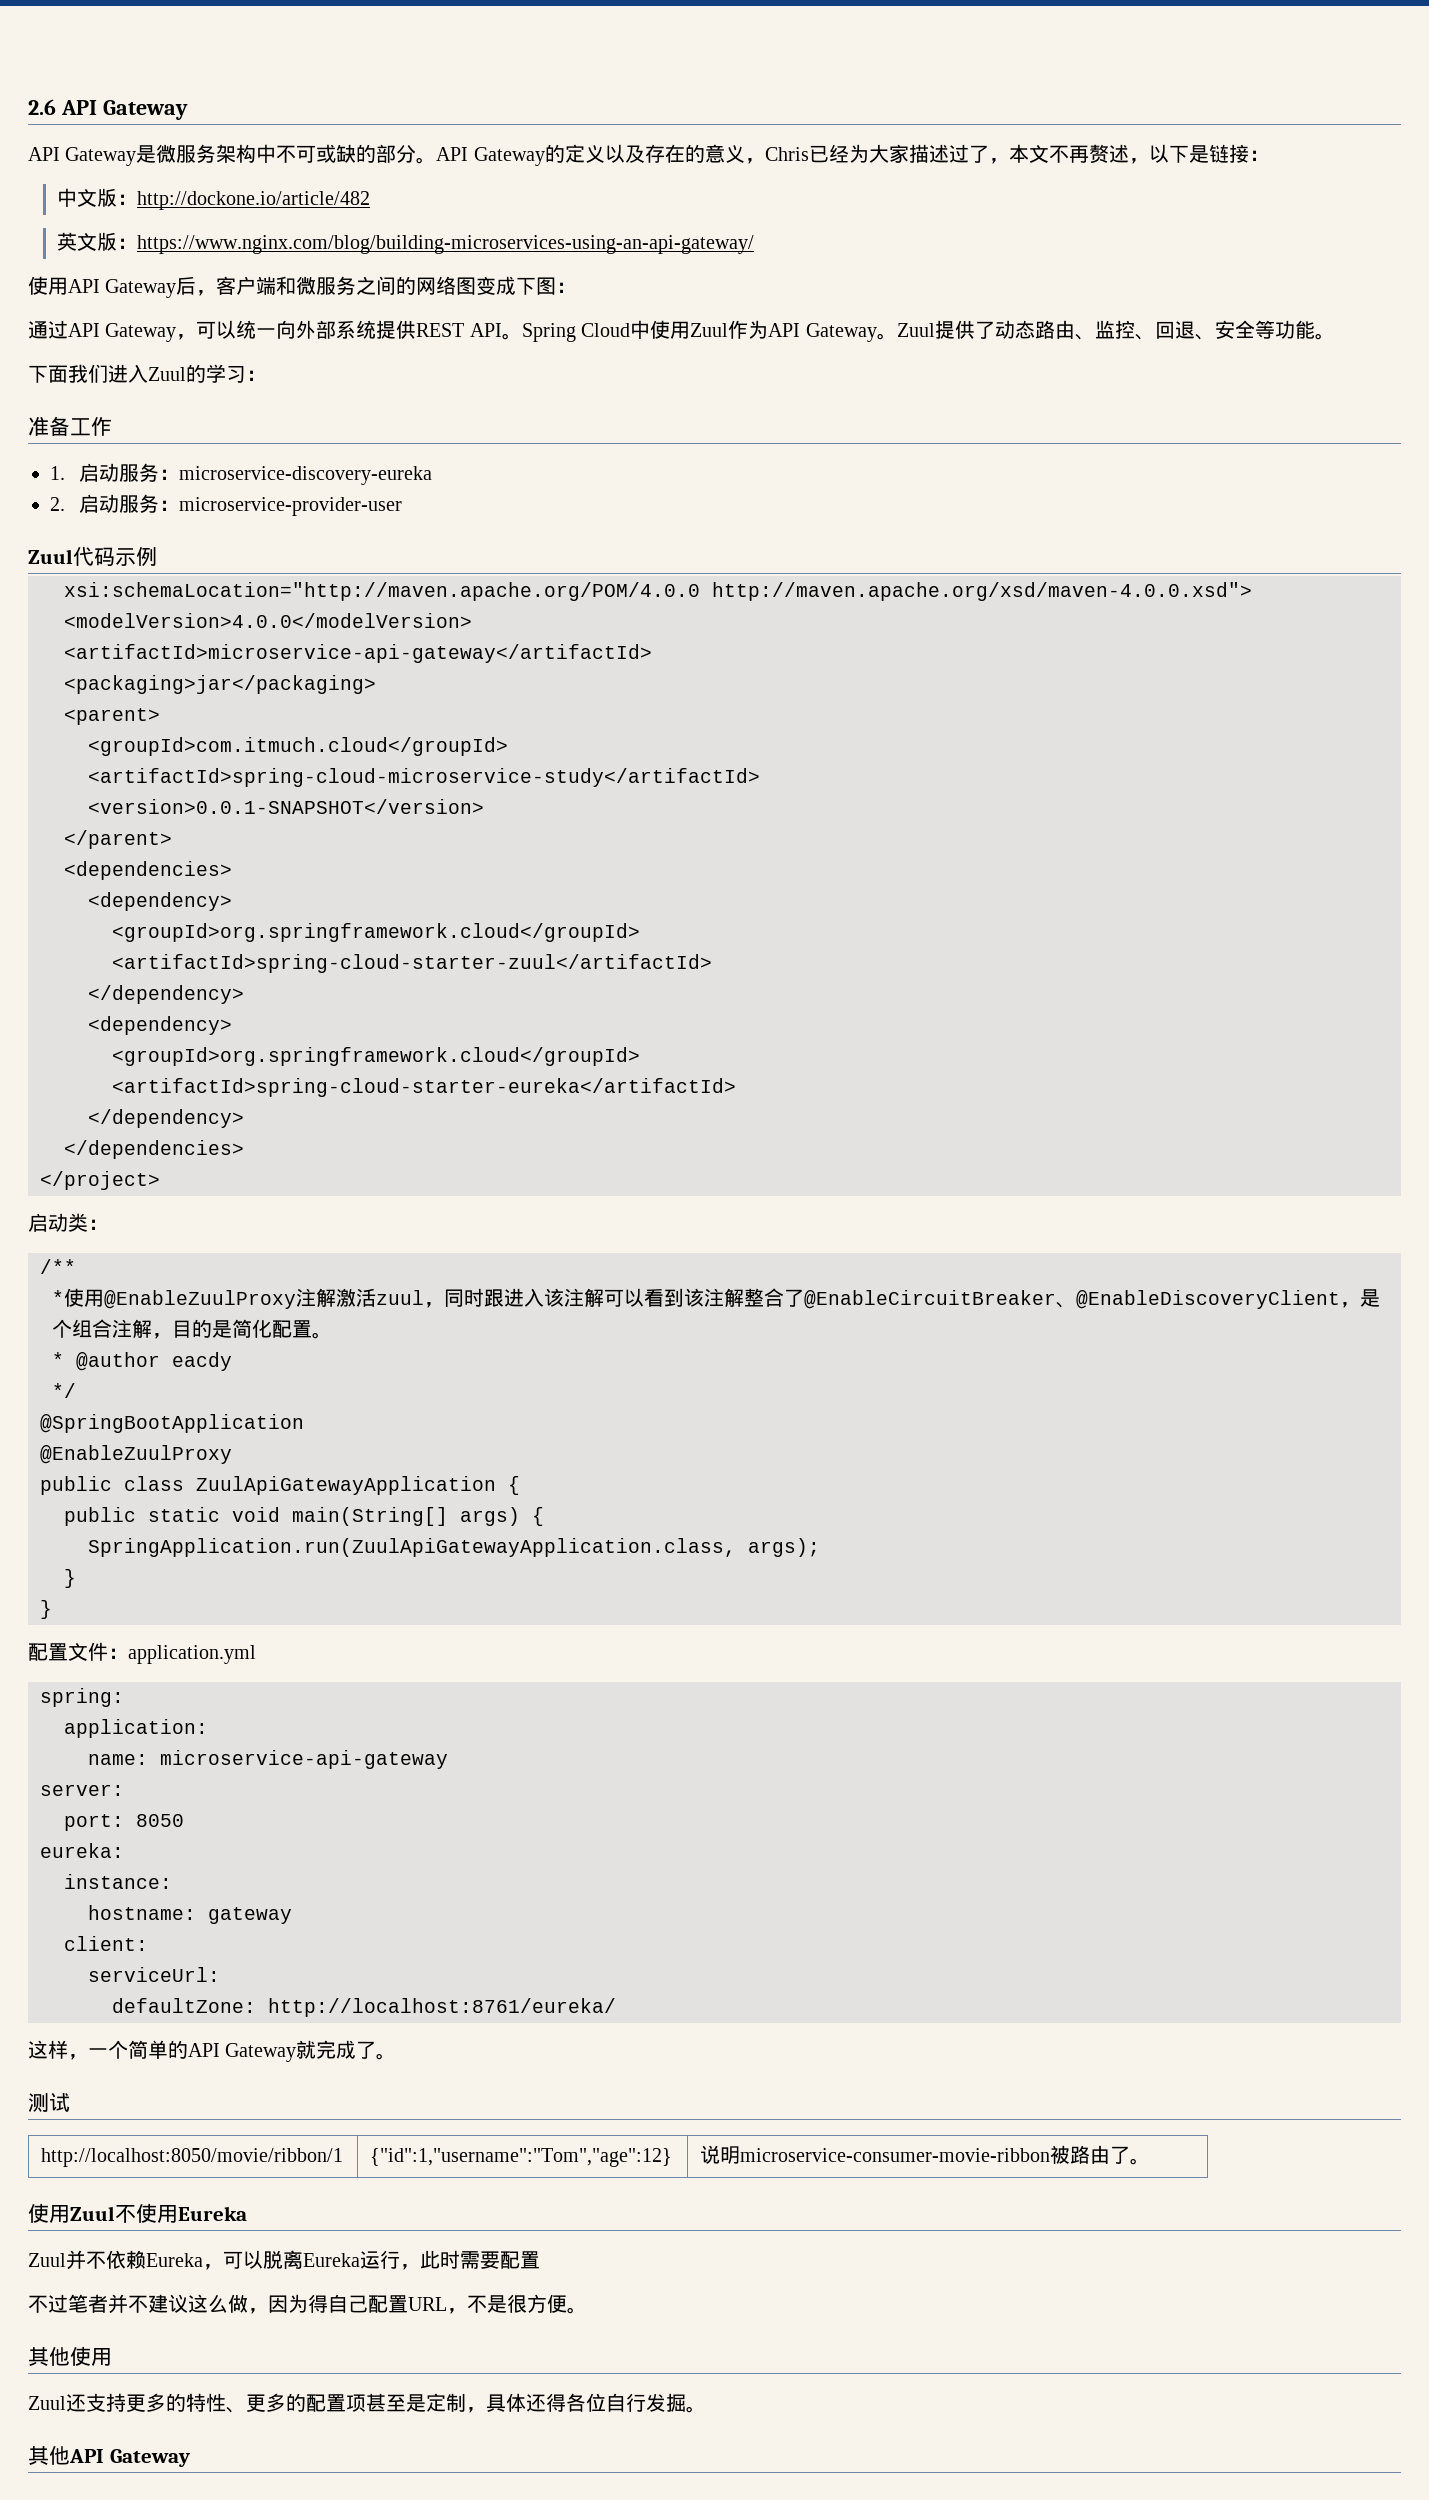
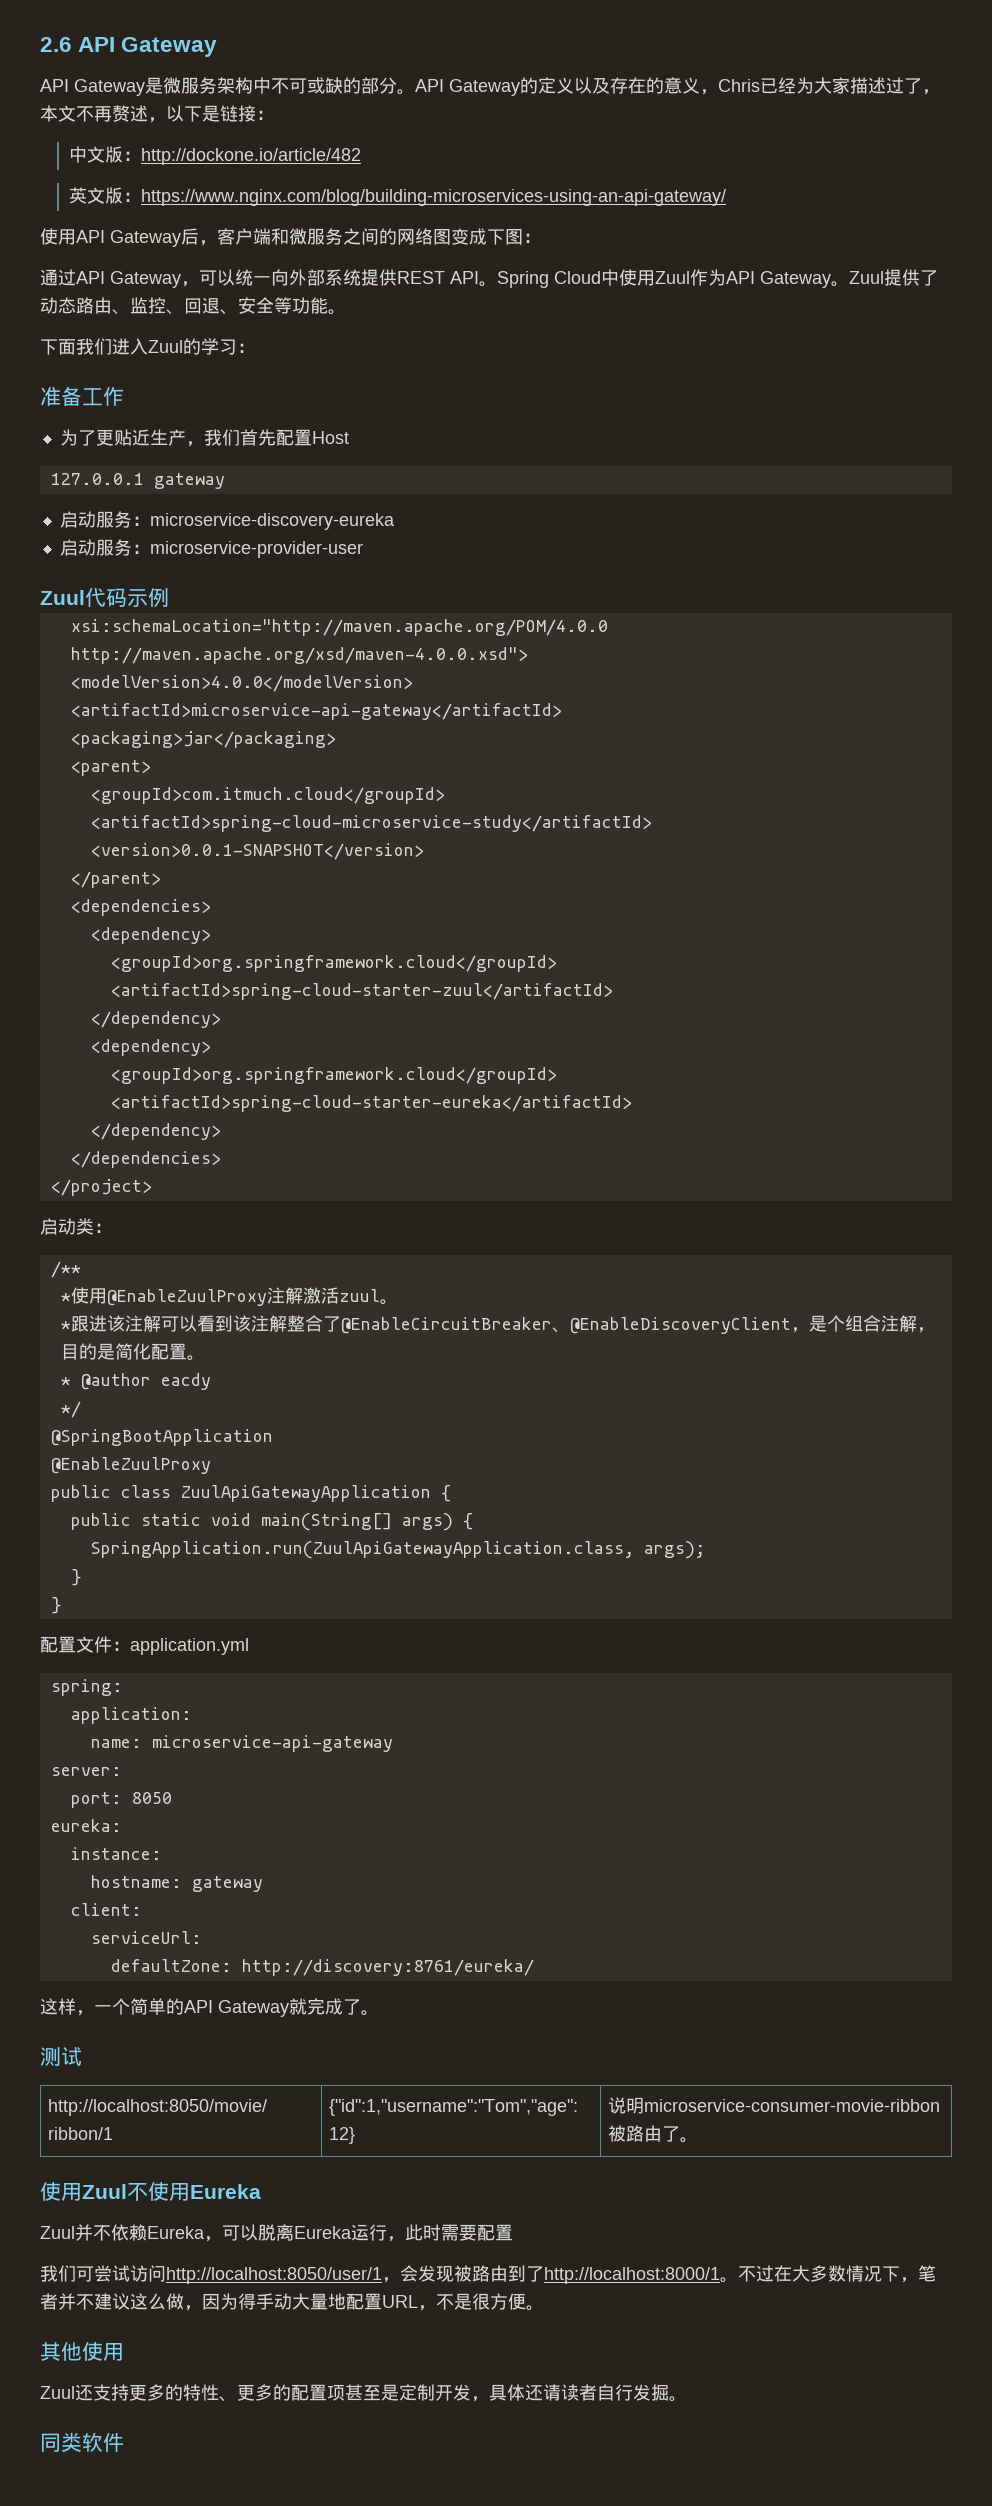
[50,466,65,480] 1. -> [59,429,349,447] [50,473,225,489] 为了更贴近生产，我们首先配置Host // 127.0.0.1 gateway //
[50,497,65,511] 2. -> (395, 521) none
[424,1288,544,1308] ，同时跟进入 -> [379,1299,398,1305] [60,1315,107,1332] 。 // *跟进
[268,1998,616,2017] http://localhost:8761/eureka/ -> [241,1959,534,1976] http://discovery:8761/eureka/
[28,2294,68,2313] 不过 -> [40,2265,918,2284] 我们可尝试访问http://localhost:8050/user/1，会发现被路由到了http://localhost:8000/1。不过在大多数情况下，
[328,2294,368,2313] 自己 -> [256,2293,346,2310] 手动大量地
(466, 2402) none -> [435,2384,471,2401] 开发
[546,2393,606,2412] 得各位 -> [543,2384,597,2401] 请读者
[28,2446,190,2467] 其他API Gateway -> [40,2432,124,2453] 同类软件

